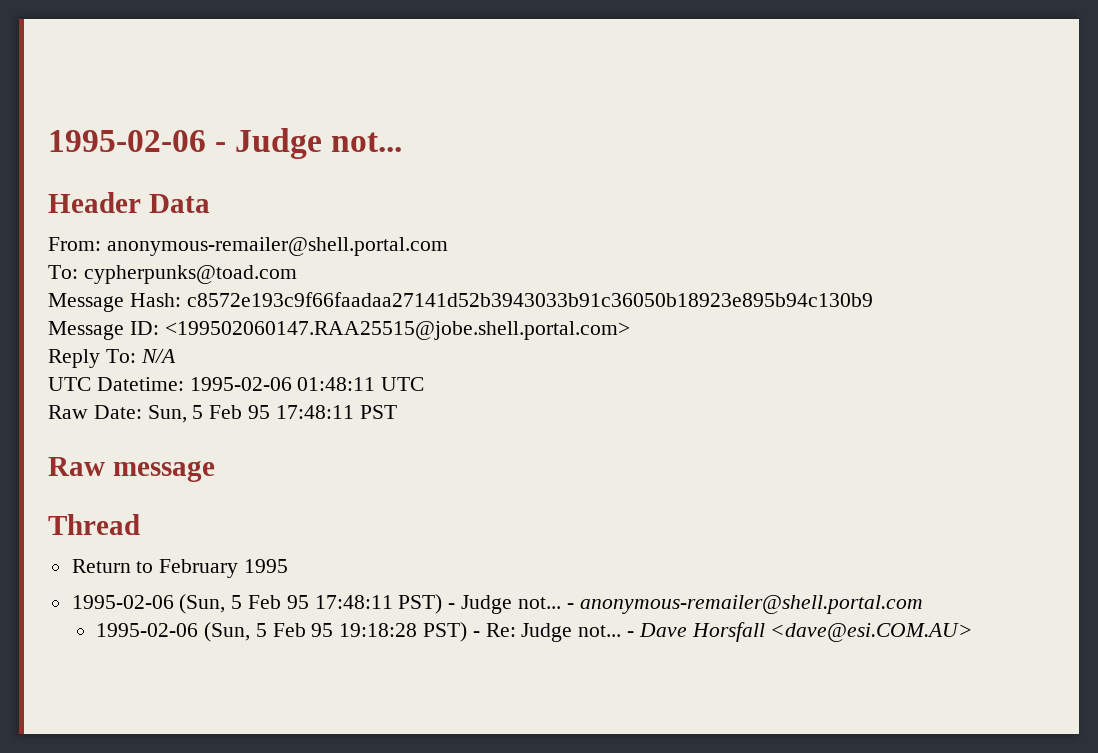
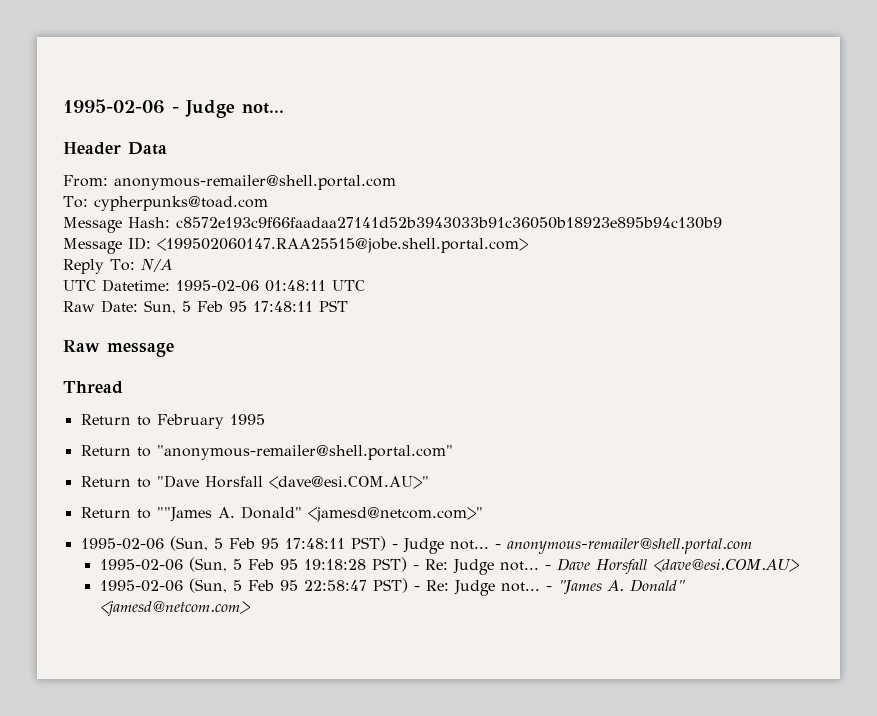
(289, 566) none -> [80,445,453,460] [80,475,429,489] [80,506,483,522] // Return to "anonymous-remailer@shell.portal.com" // Return to "Dave Horsfall <dave@esi.COM.AU>" // Return to ""James A. Donald" <jamesd@netcom.com>"
(974, 632) none -> [99,578,685,596] [99,601,251,616] // 1995-02-06 (Sun, 5 Feb 95 22:58:47 PST) - Re: Judge not... - "James A. Donald" <jamesd@netcom.com>

